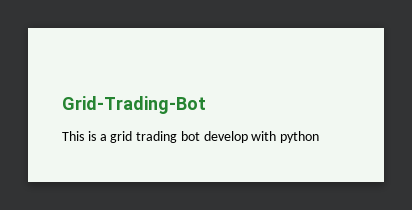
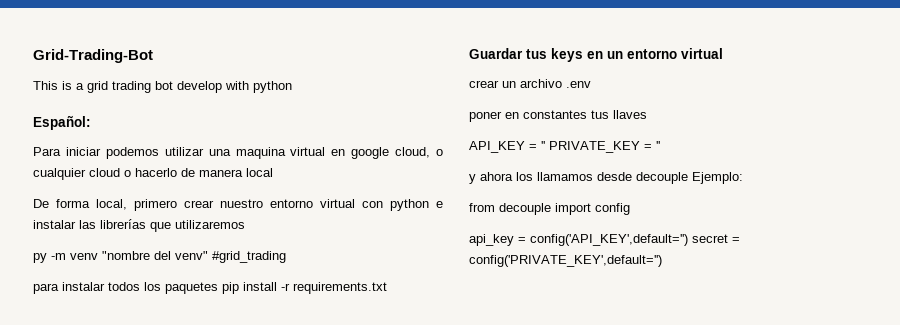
(320, 137) none -> [33,115,91,130] [33,147,443,159] [33,168,273,180] [33,199,443,211] [33,219,245,232] [33,251,286,263] [33,282,387,294] [469,48,723,62] [469,79,591,88] [469,110,647,122] [469,141,660,153] [469,172,743,184] [469,203,630,215] [469,234,740,246] [469,255,662,267] // Español: // Para iniciar podemos utilizar una maquina virtual en google cloud, o cualquier cloud o hacerlo de manera local // De forma local, primero crear nuestro entorno virtual con python e instalar las librerías que utilizaremos // py -m venv "nombre del venv" #grid_trading // para instalar todos los paquetes pip install -r requirements.txt // Guardar tus keys en un entorno virtual // crear un archivo .env // poner en constantes tus llaves // API_KEY = '' PRIVATE_KEY = '' // y ahora los llamamos desde decouple Ejemplo: // from decouple import config // api_key = config('API_KEY',default='') secret = config('PRIVATE_KEY',default='')

